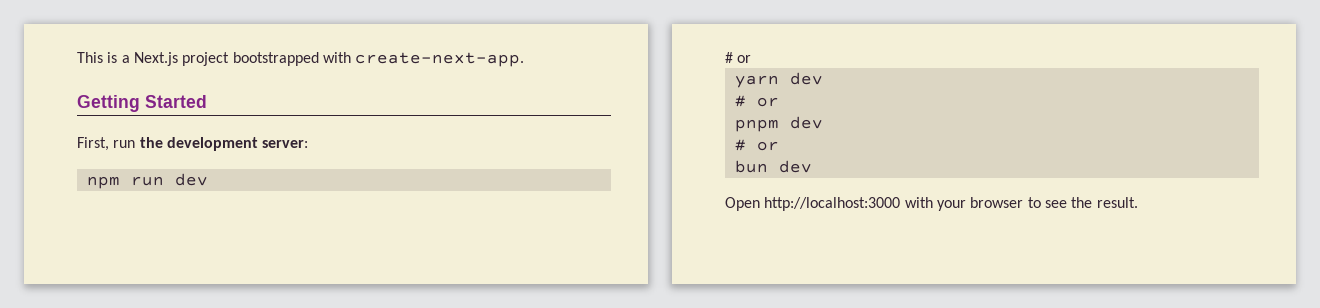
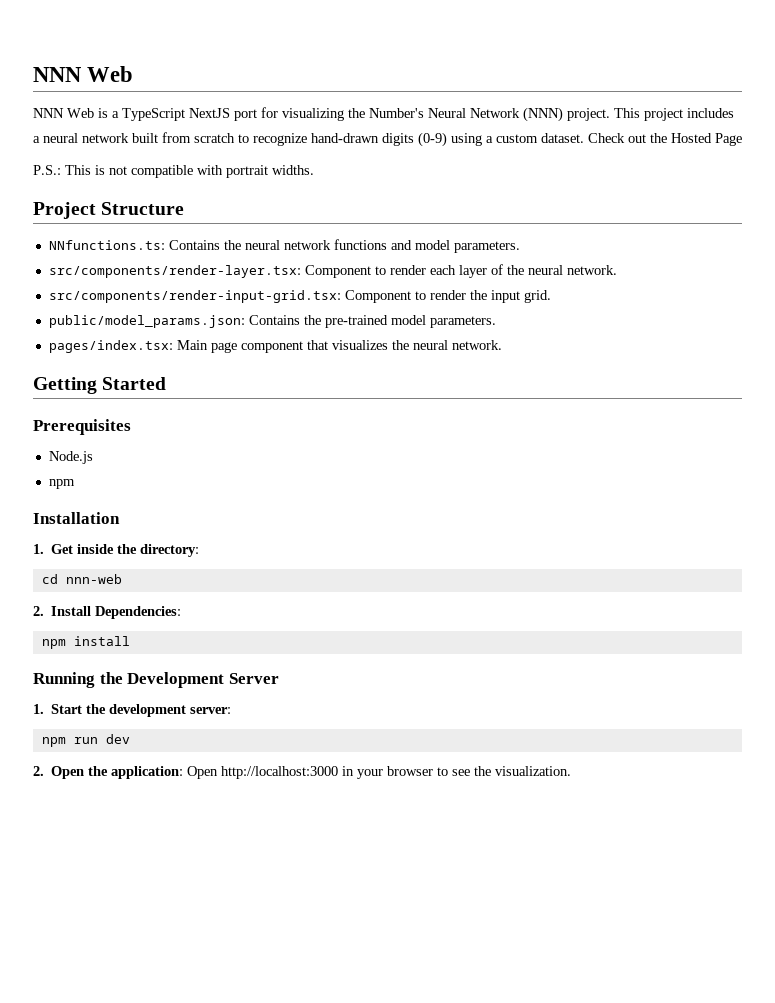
[77,52,525,67] [77,95,207,112] [77,137,136,151] This is a Next.js project bootstrapped with create-next-app. // Getting Started // First, run -> [33,66,134,82] [33,107,734,122] [33,132,742,147] [33,165,314,178] [33,202,185,219] [48,239,520,253] [48,264,617,278] [48,290,551,303] [48,315,496,328] [48,340,502,353] [33,377,167,394] [33,419,131,435] [48,451,93,464] [48,479,75,489] [33,512,120,524] [33,544,200,557] [41,574,122,584] [33,606,182,619] [41,636,130,649] [33,672,279,688] [33,704,83,714] NNN Web // NNN Web is a TypeScript NextJS port for visualizing the Number's Neural Network (NNN) project. This project includes a neural network built from scratch to recognize hand-drawn digits (0-9) using a custom dataset. Check out the Hosted Page // P.S.: This is not compatible with portrait widths. // Project Structure // NNfunctions.ts: Contains the neural network functions and model parameters. // src/components/render-layer.tsx: Component to render each layer of the neural network. // src/components/render-input-grid.tsx: Component to render the input grid. // public/model_params.json: Contains the pre-trained model parameters. // pages/index.tsx: Main page component that visualizes the neural network. // Getting Started // Prerequisites // Node.js // npm // Installation // 1. Get inside the directory: // cd nnn-web // 2. Install Dependencies: // npm install // Running the Development Server // 1. Start
[725,52,752,63] [734,72,823,88] [734,95,779,107] [734,116,823,132] [734,139,779,151] [734,160,812,173] # or // yarn dev // # or // pnpm dev // # or // bun dev // -> [33,766,184,779] 2. Open the application:
[904,197,933,208] with -> [342,766,355,776] in
[1096,197,1138,208] result. -> [495,766,572,776] visualization.

